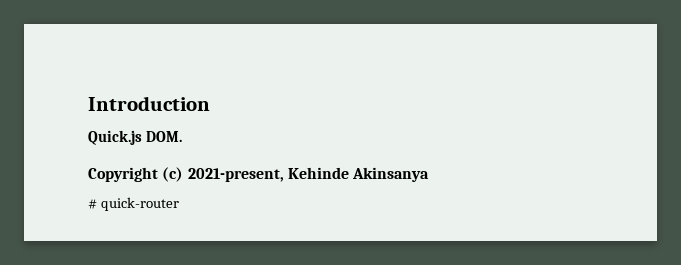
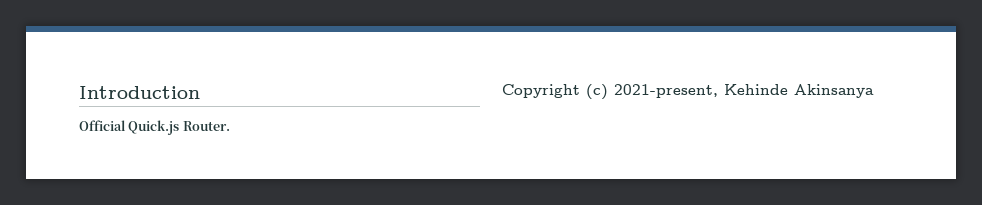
[88,130,182,145] Quick.js DOM. -> [79,120,230,135] Official Quick.js Router.
[88,197,179,211] // # quick-router -> (874, 91) none

